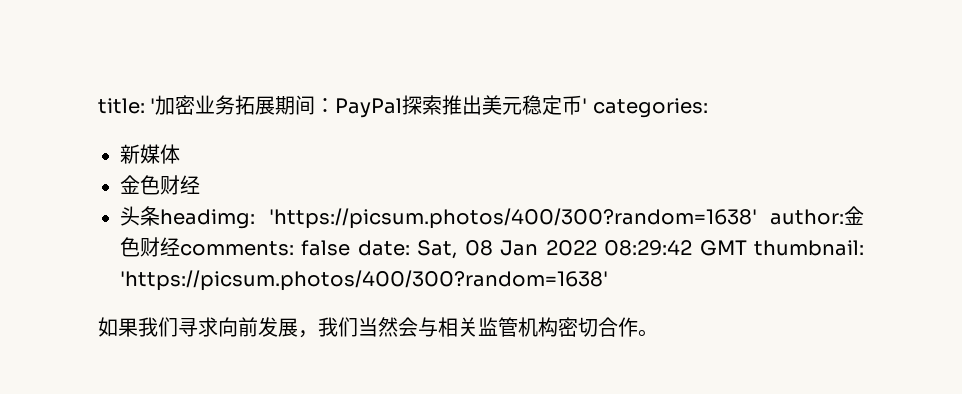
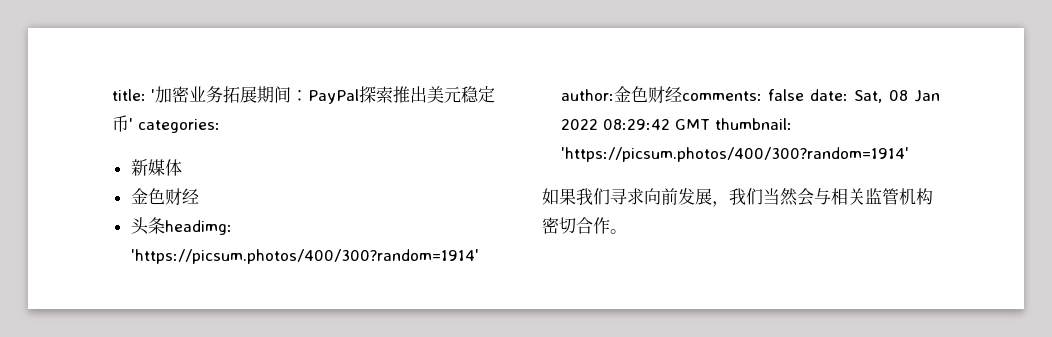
[268,208,757,229] 'https://picsum.photos/400/300?random=1638' -> [130,249,479,264] 'https://picsum.photos/400/300?random=1914'
[120,270,608,291] 'https://picsum.photos/400/300?random=1638' -> [560,147,909,162] 'https://picsum.photos/400/300?random=1914'

